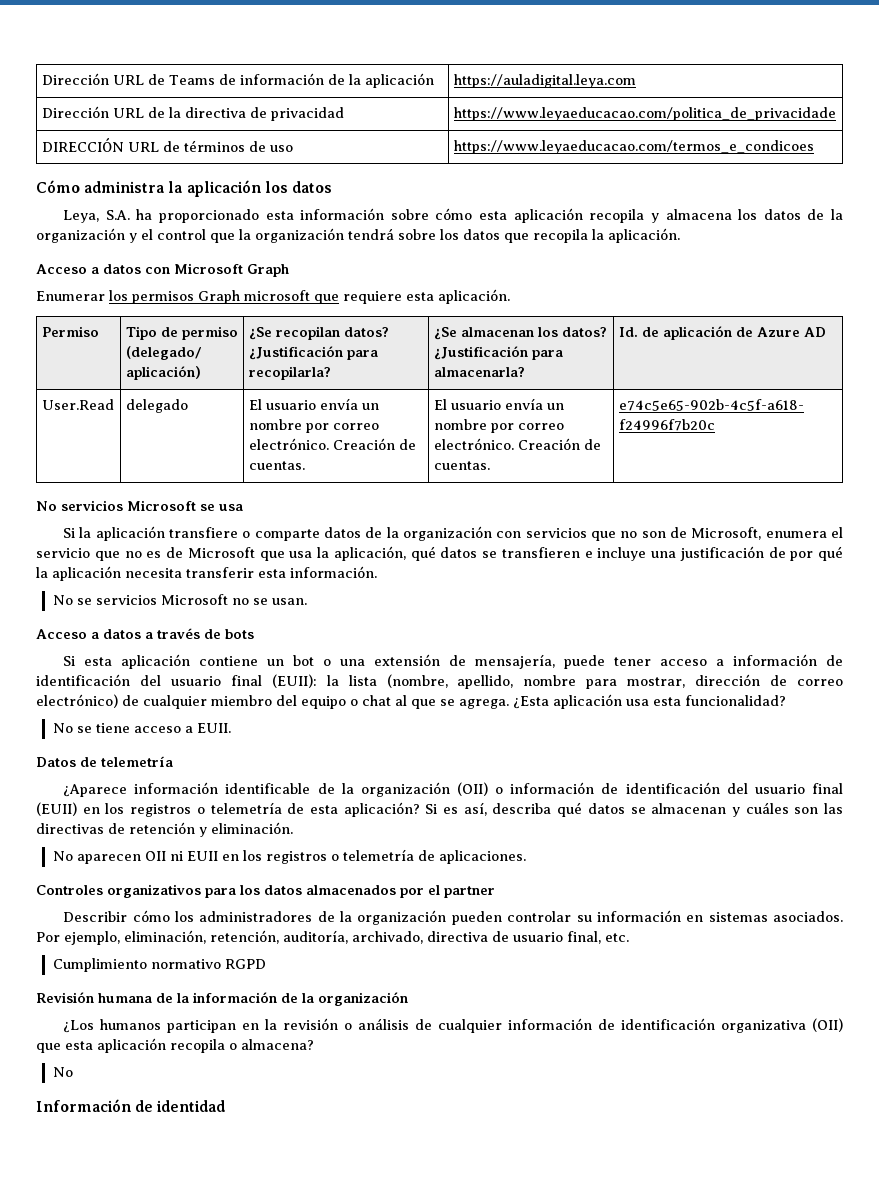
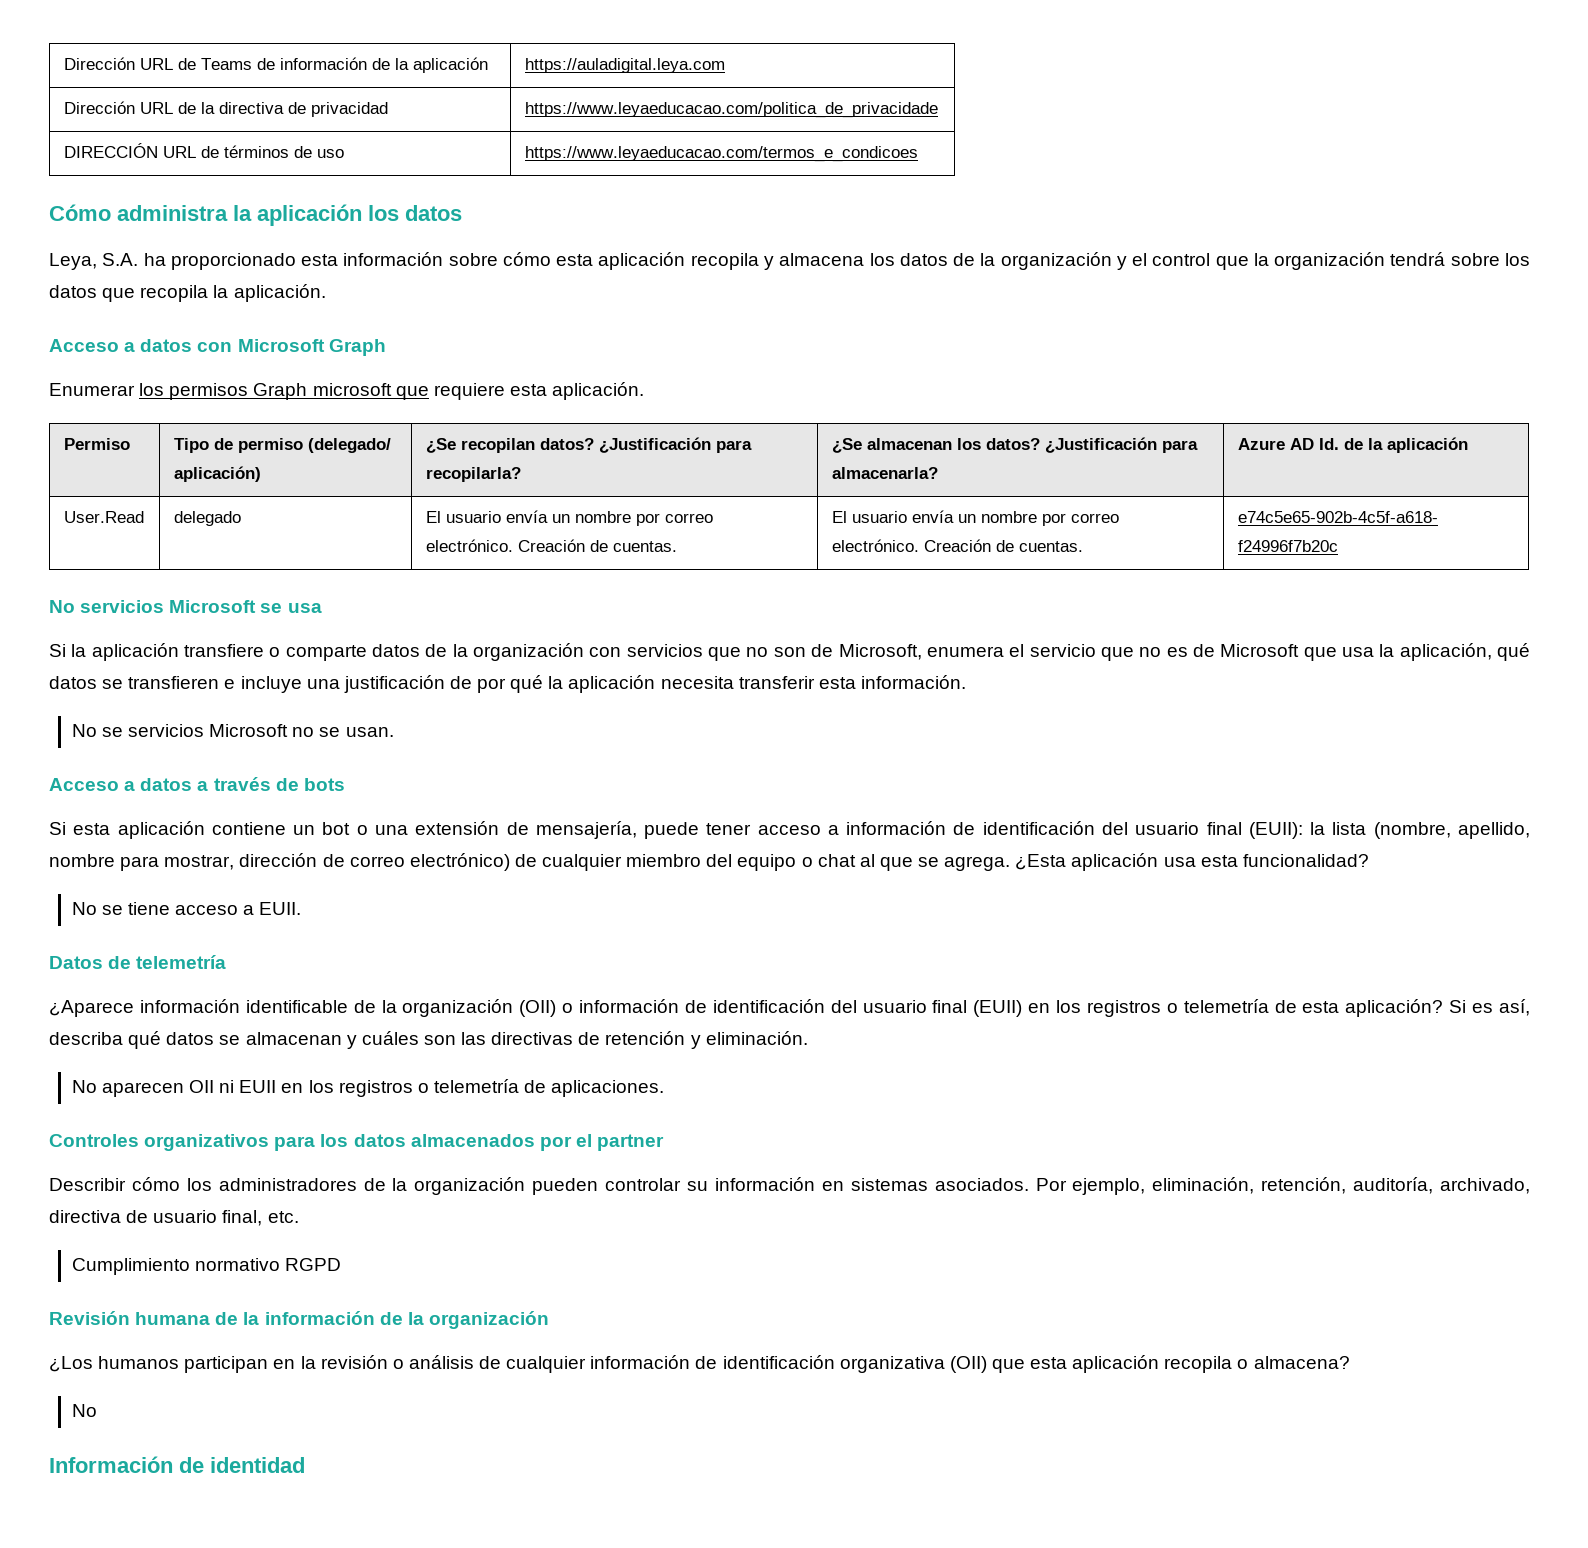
(525, 372) none -> [1237,438,1314,450] Azure AD
[662,326,826,340] aplicación de Azure AD -> [1367,437,1468,453] la aplicación

